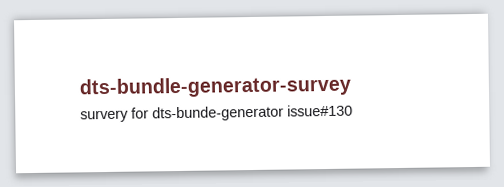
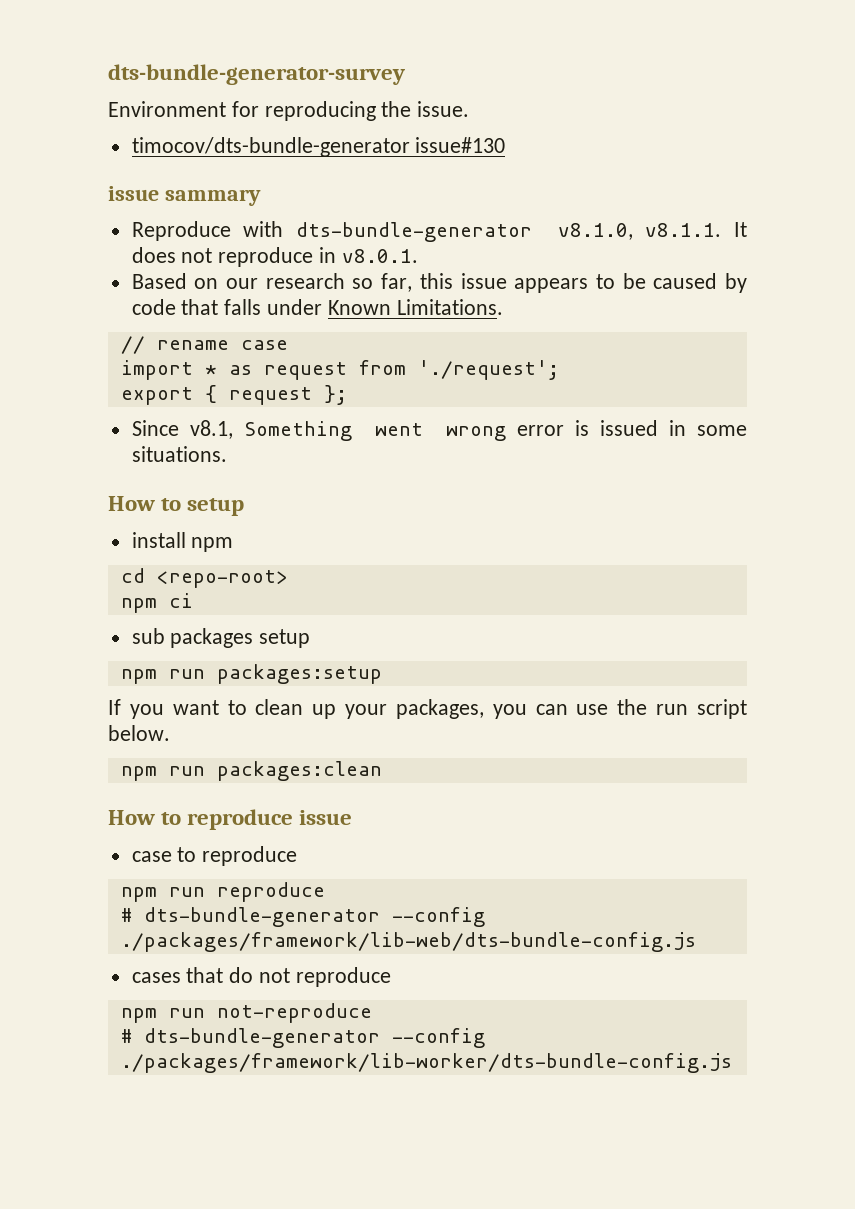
[80,104,353,123] survery for dts-bunde-generator issue#130 -> [108,101,470,121] [131,137,506,157] [108,186,261,206] [131,221,747,242] [131,247,418,267] [131,273,747,293] [131,299,503,315] [120,336,288,354] [120,360,559,380] [120,385,347,405] [131,420,747,441] [131,446,227,462] [108,496,245,516] [131,532,234,552] [120,568,288,588] [120,593,193,613] [131,628,311,648] [120,664,382,684] [108,699,747,719] [108,725,170,741] [120,761,382,781] [108,809,353,830] [131,846,298,866] [120,882,325,902] [120,907,485,927] [120,932,696,952] [131,967,391,987] [120,1003,372,1023] [120,1028,485,1048] [120,1053,732,1073] Environment for reproducing the issue. // timocov/dts-bundle-generator issue#130 // issue sammary // Reproduce with dts-bundle-generator v8.1.0, v8.1.1. It does not reproduce in v8.0.1. // Based on our research so far, this issue appears to be caused by code that falls under Known Limitations. // // rename case // import * as request from './request'; // export { request }; // Since v8.1, Something went wrong error is issued in some situations. // How to setup // install npm // cd <repo-root> // npm ci // sub packages setup // npm run packages:setup // If you want to clean up your packages, you can use the run script below. // npm run packages:clean // How to reproduce issue // case to reproduce // npm run reproduce // # dts-bundle-generator --config ./packages/framework/lib-web/dts-bundle-config.js // cases that do not reproduce // npm run not-reproduce // # dts-bundle-generator --config ./packages/framework/lib-worker/dts-bundle-config.js

